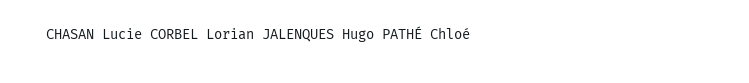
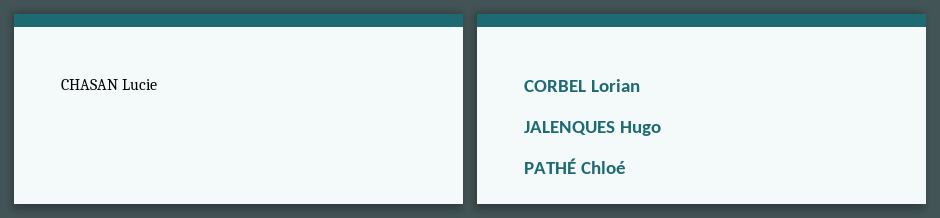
(142, 33) none -> (158, 84) //
(254, 34) none -> (640, 85) //
(374, 35) none -> (661, 128) //

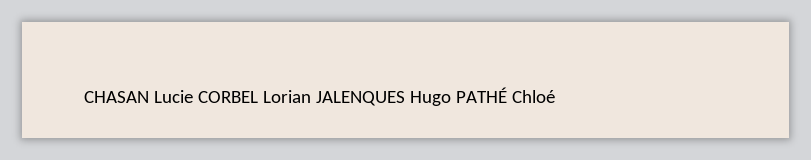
(158, 84) // -> (193, 96) none
(640, 85) // -> (311, 96) none
(661, 128) // -> (451, 98) none

